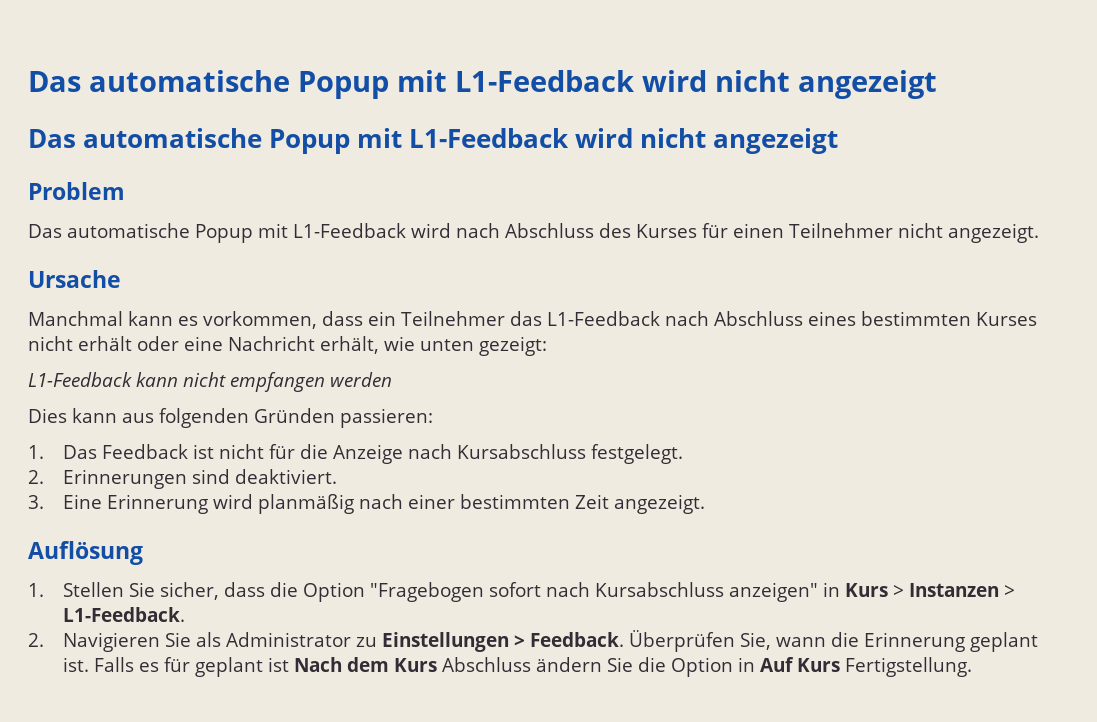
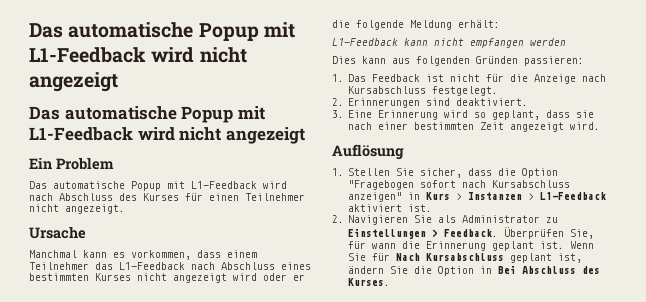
(839, 141) none -> [29,157,52,169] Ein
[368,311,396,326] ein -> [227,250,257,258] einem
[78,336,547,356] erhält oder eine Nachricht erhält, wie unten gezeigt: -> [173,273,305,283] [332,20,500,30] angezeigt wird oder er die folgende Meldung erhält:
[258,494,355,514] planmäßig -> [474,110,595,120] so geplant, dass sie
[614,494,706,514] angezeigt. -> [510,122,601,132] angezeigt wird.
[63,607,186,622] L1-Feedback. -> [540,192,607,200] [348,204,433,212] L1-Feedback aktiviert ist.
(772, 641) none -> [348,241,367,249] für
[94,657,532,677] Falls es für geplant ist Nach dem Kurs Abschluss -> [570,241,595,249] [348,253,583,263] Wenn Sie für Nach Kursabschluss geplant ist,
[760,657,973,677] Auf Kurs Fertigstellung. -> [498,265,601,274] [348,278,391,286] Bei Abschluss des Kurses.

